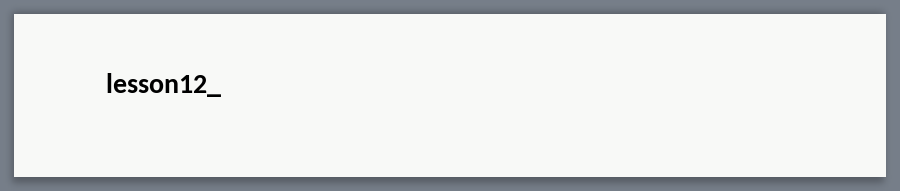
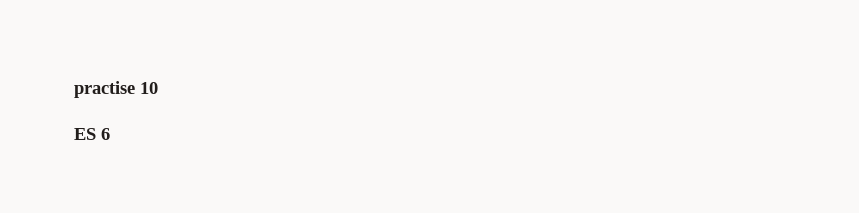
[106,73,221,97] lesson12_ -> [74,81,158,98] [74,128,110,140] practise 10 // ES 6

